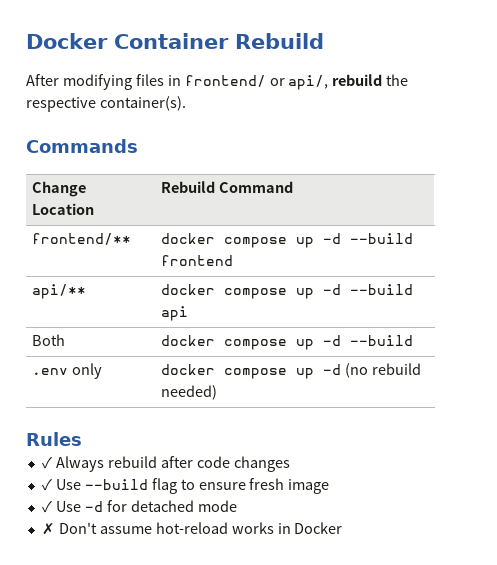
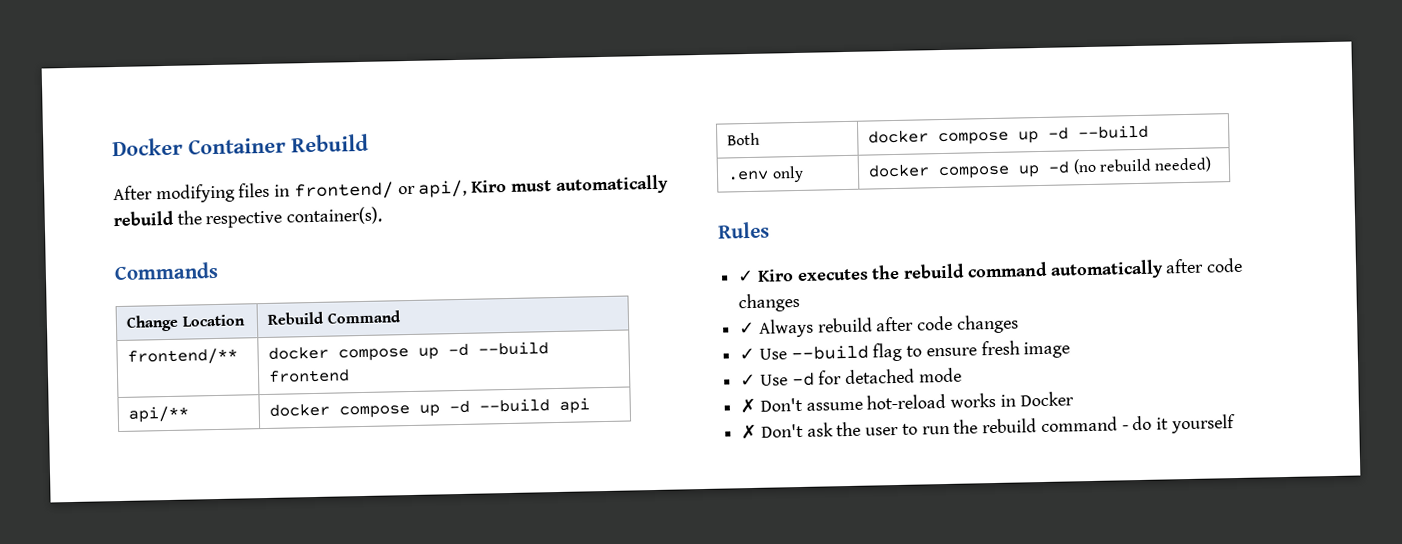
(329, 82) none -> [471,174,669,195] Kiro must automatically
(82, 439) none -> [737,257,1244,283] [738,292,801,313] // ✓ Kiro executes the rebuild command automatically after code changes
(343, 528) none -> [741,414,1236,440] // ✗ Don't ask the user to run the rebuild command - do it yourself

